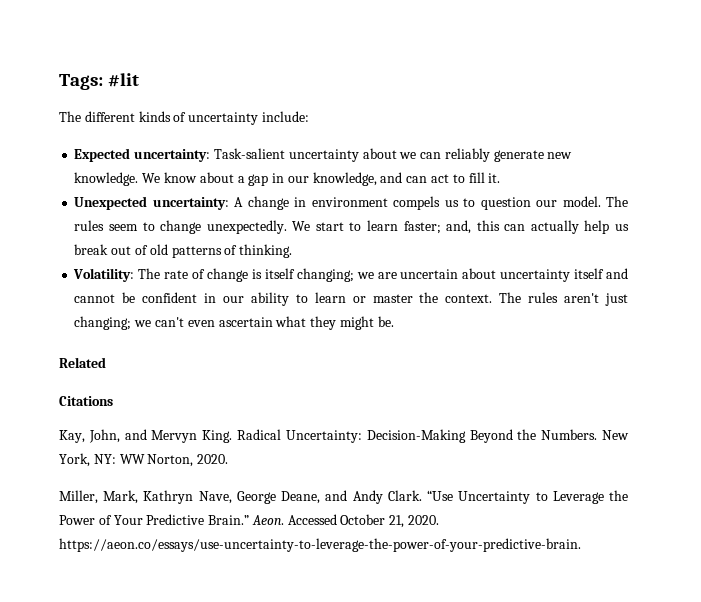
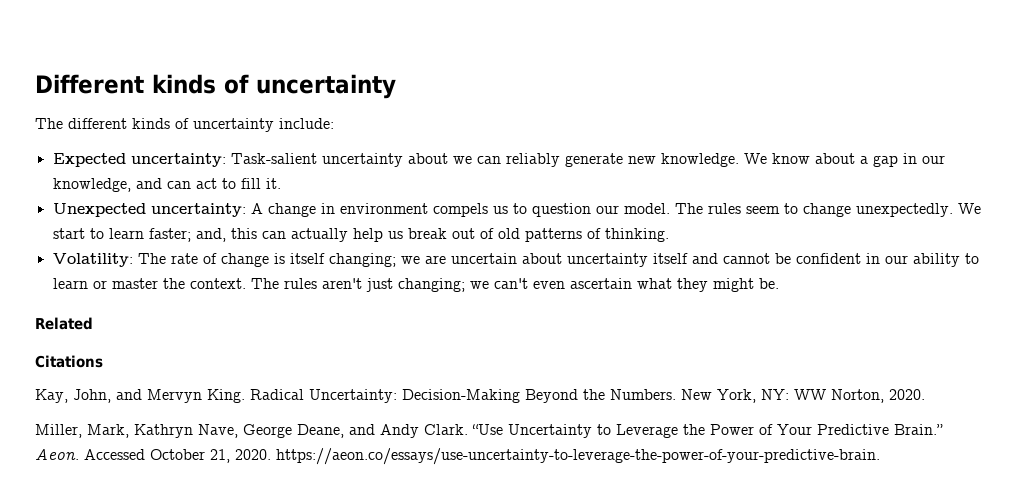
[59,73,140,90] Tags: #lit -> [35,74,396,99] Different kinds of uncertainty

